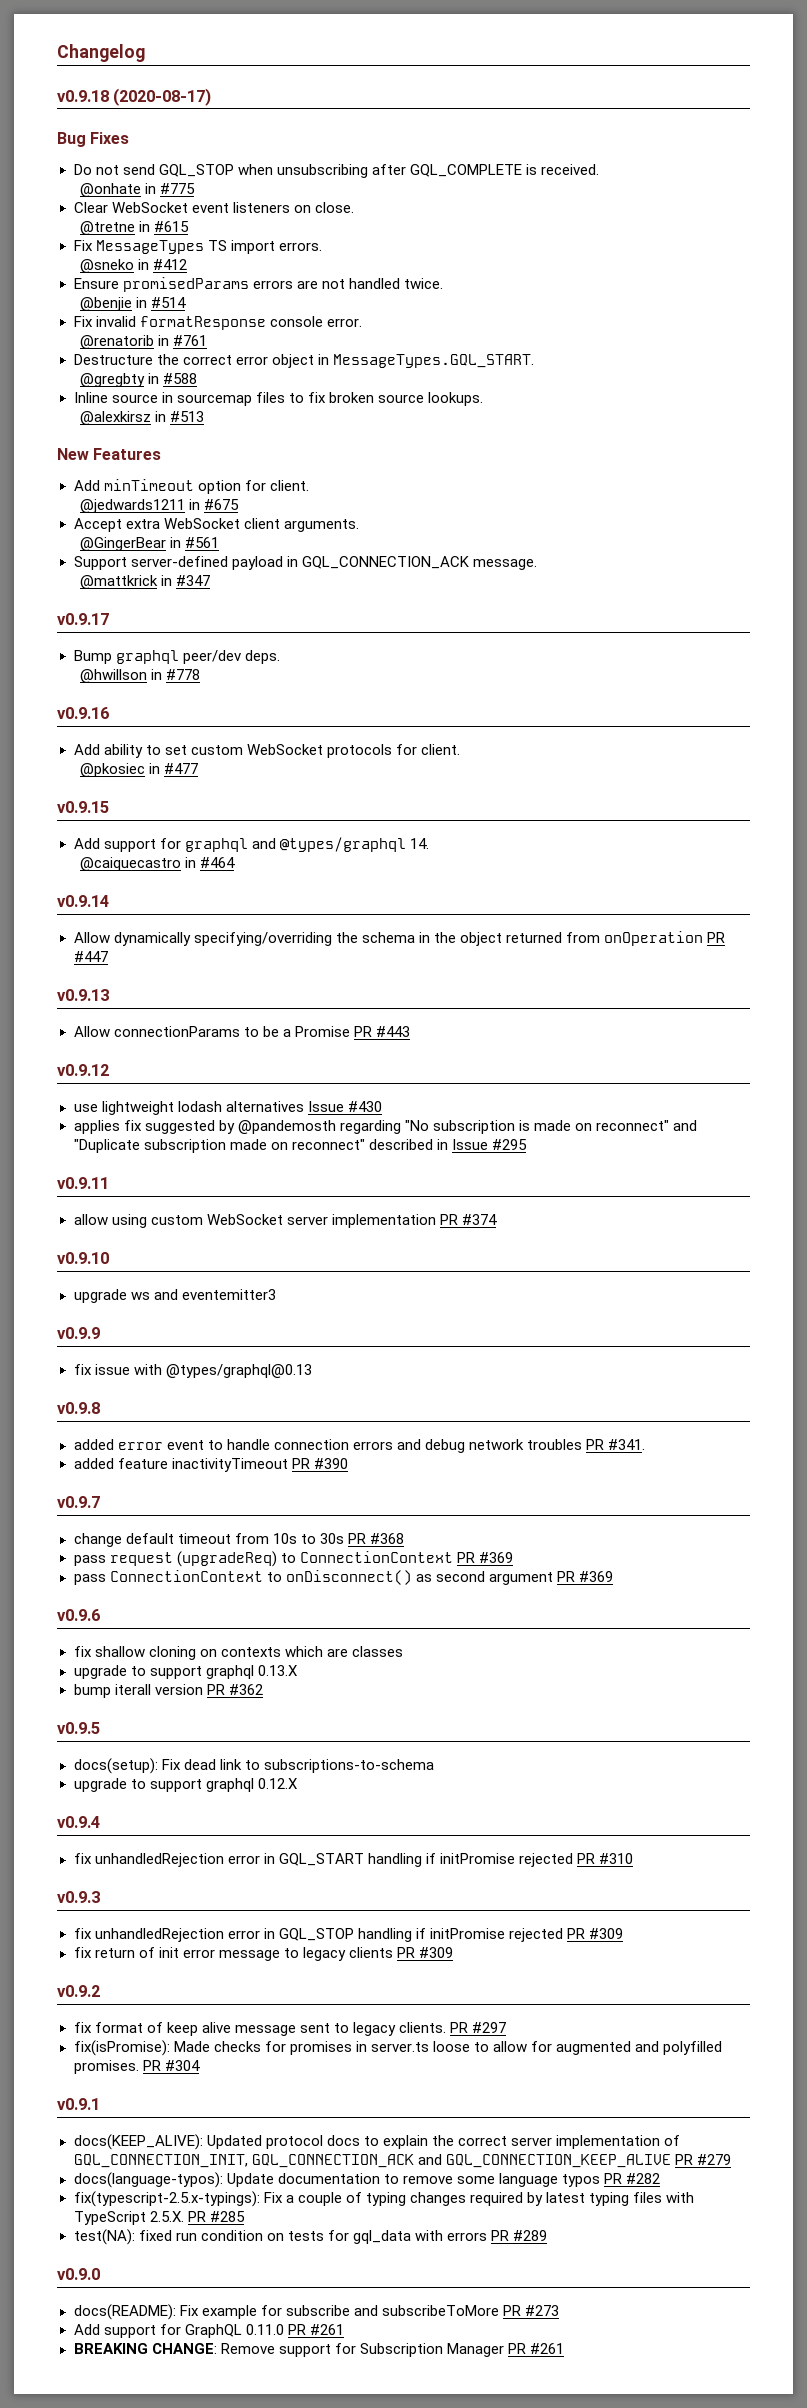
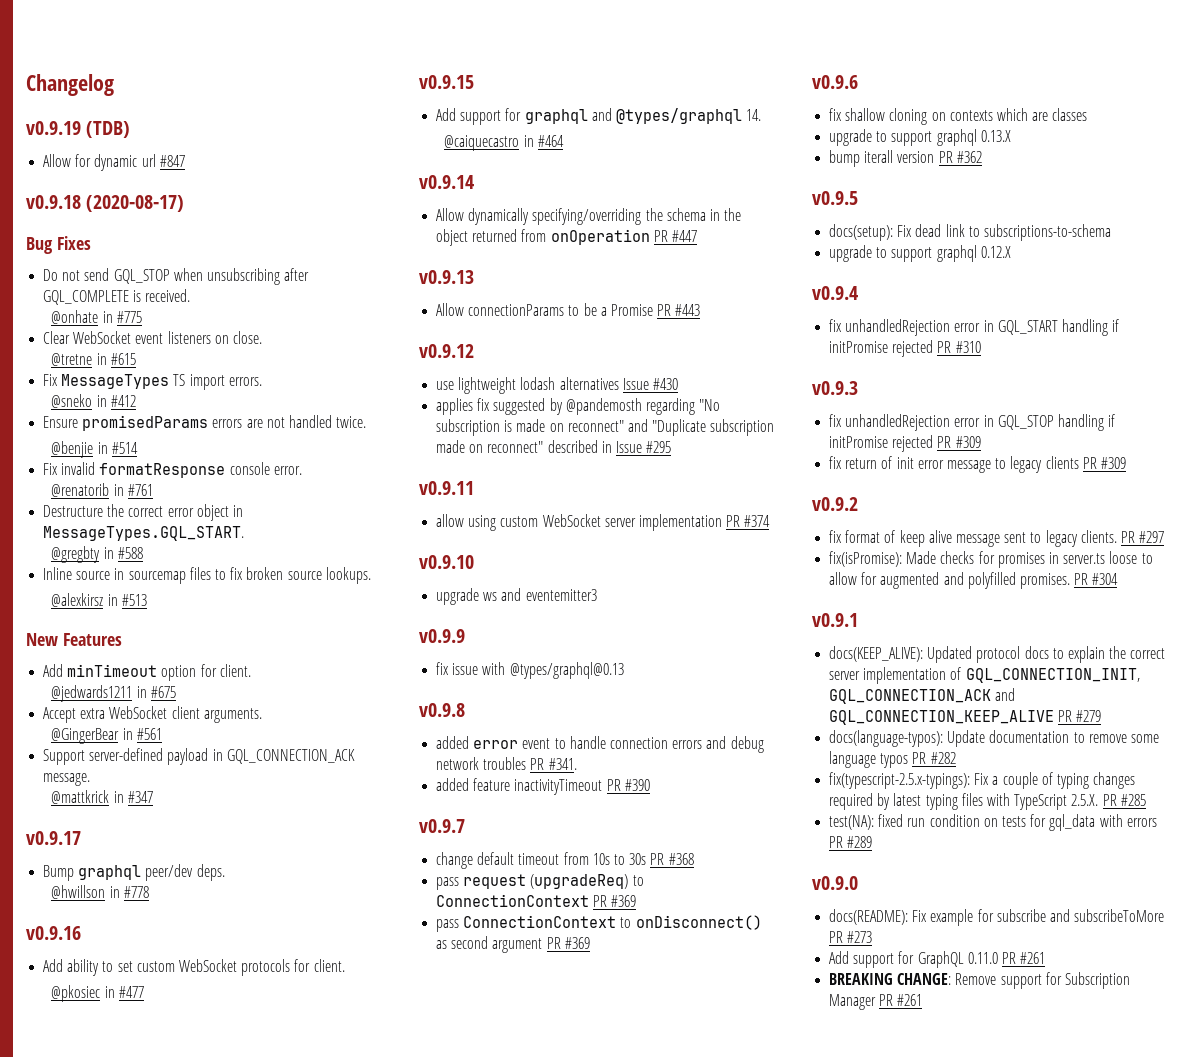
(145, 53) none -> [26,121,131,138] [43,154,185,171] // v0.9.19 (TDB) // Allow for dynamic url #847

